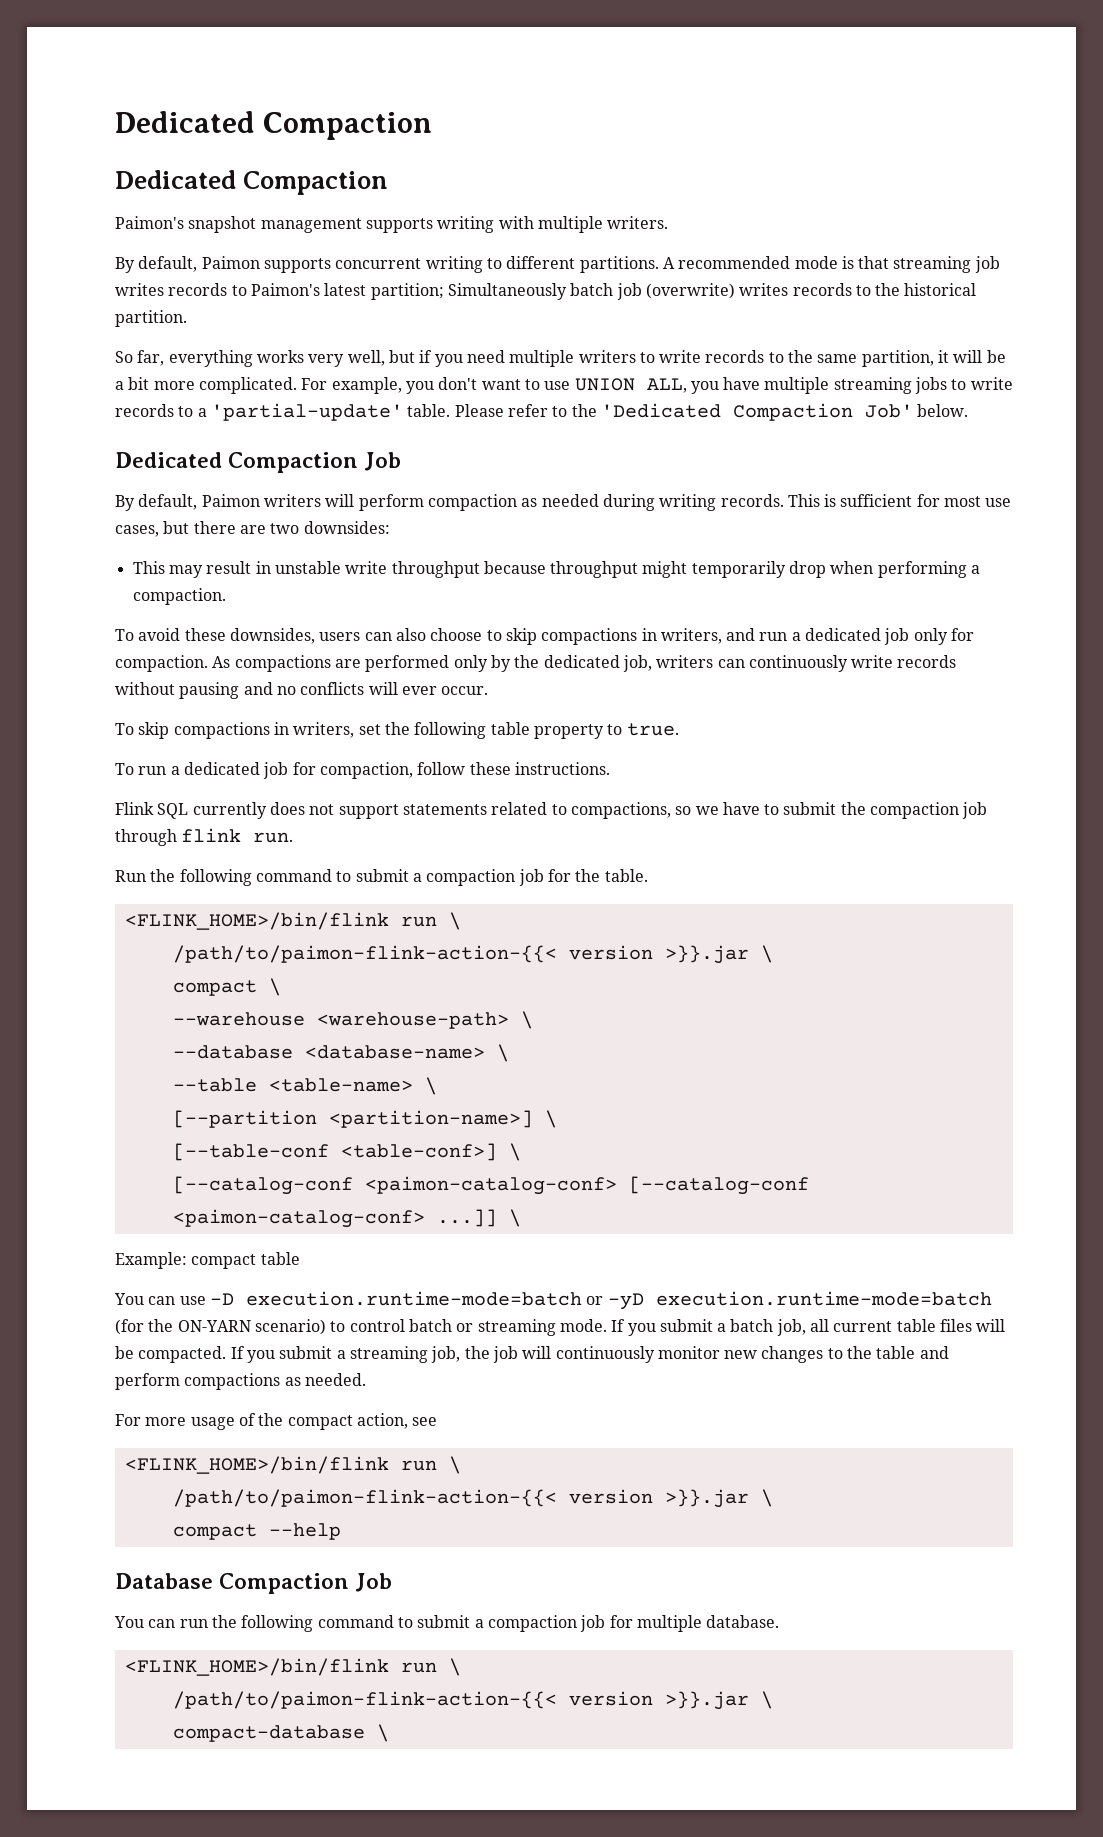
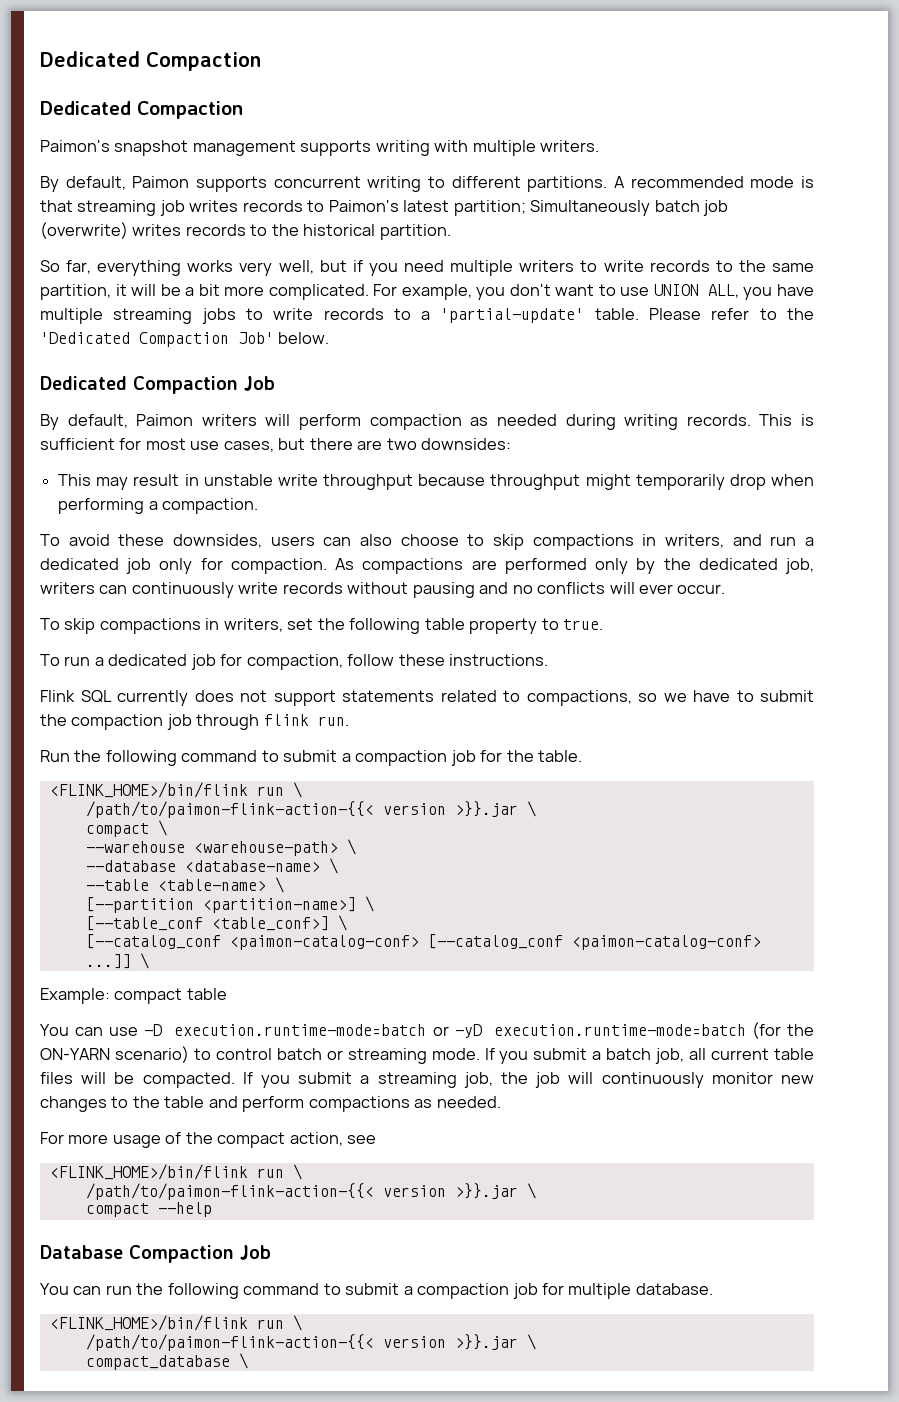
[172,1143,521,1161] [172,1176,809,1195] [--table-conf <table-conf>] \ // [--catalog-conf <paimon-catalog-conf> [--catalog-conf -> [85,915,347,931] [85,934,563,950] [--table_conf <table_conf>] \ // [--catalog_conf <paimon-catalog-conf> [--catalog_conf
[172,1725,365,1742] compact-database -> [85,1355,230,1370] compact_database

